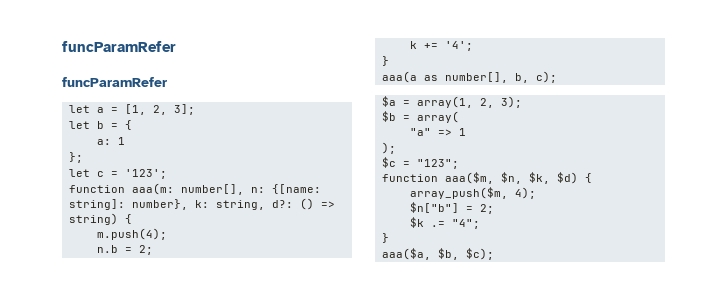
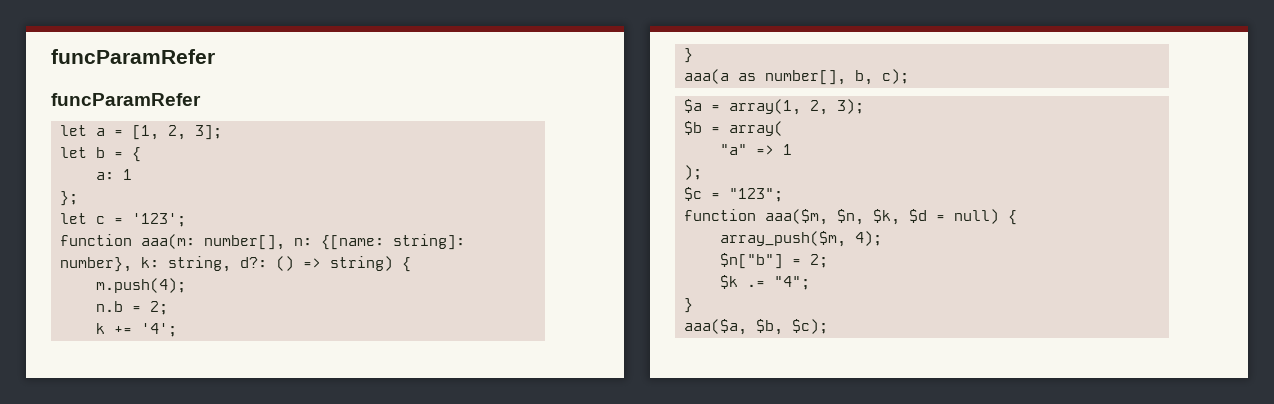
[557,172,579,184] $d) -> [909,209,999,224] $d = null)

